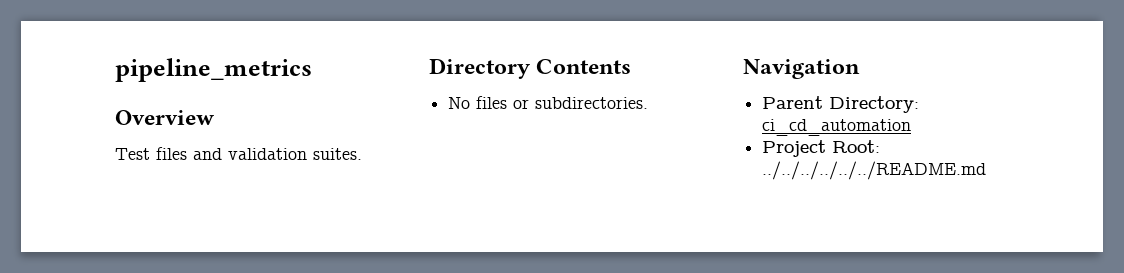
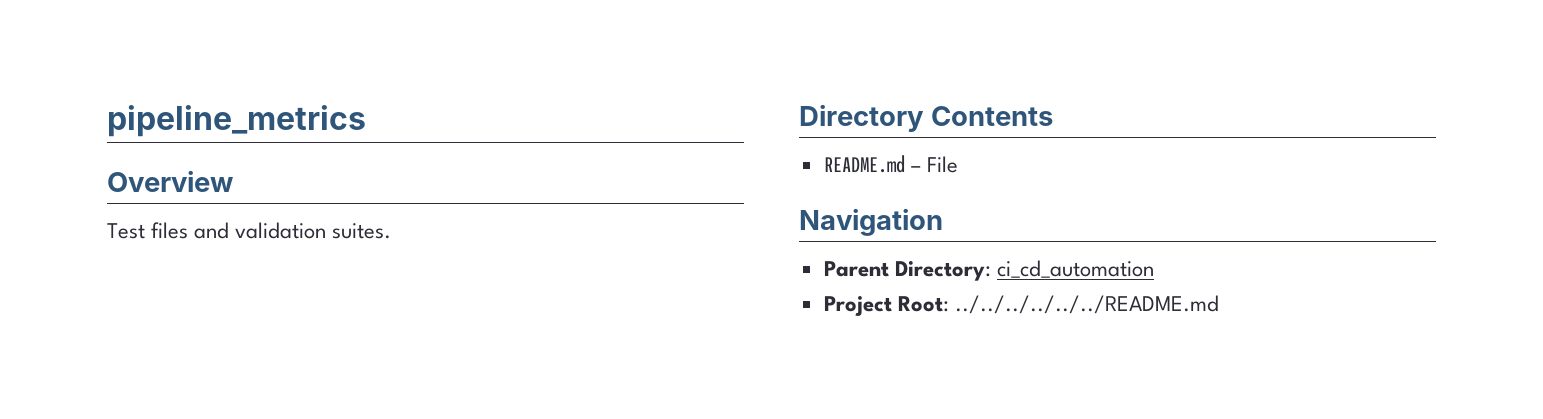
[448,96,649,109] No files or subdirectories. -> [823,155,958,173] README.md – File

